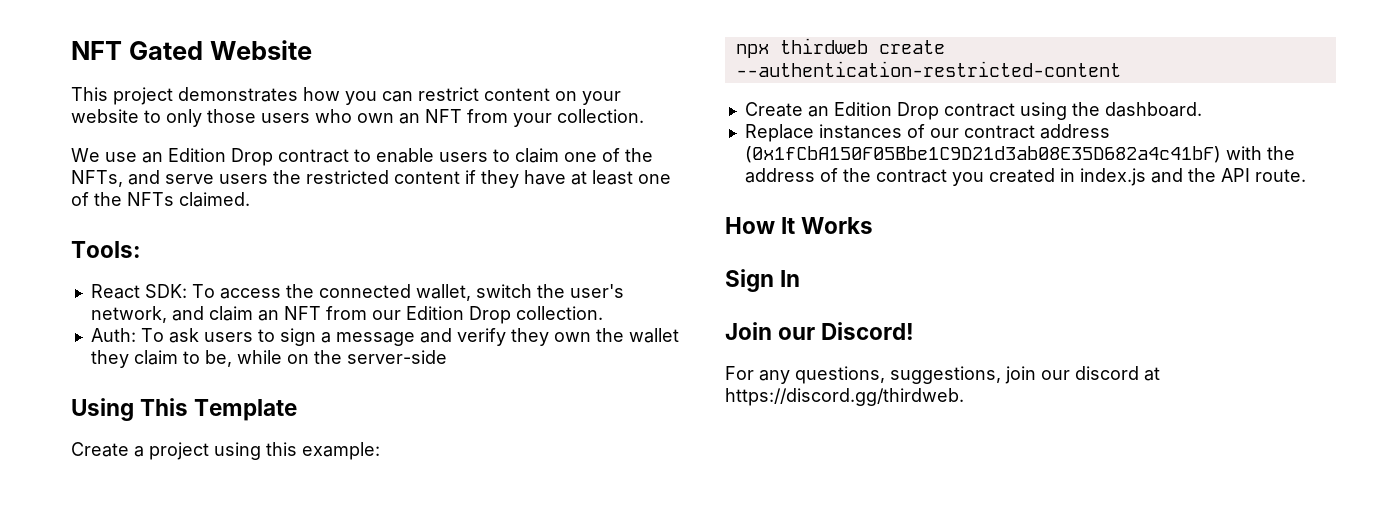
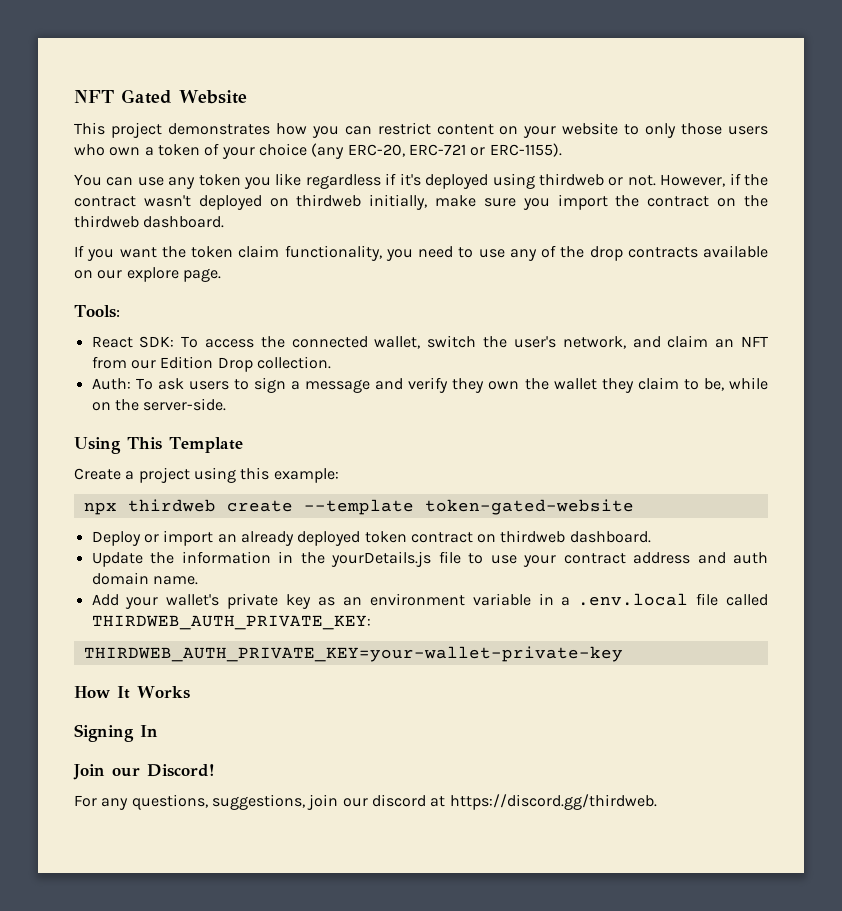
[399,109,644,127] [71,148,653,166] [71,170,671,188] [71,192,250,207] an NFT from your collection. // We use an Edition Drop contract to enable users to claim one of the NFTs, and serve users the restricted content if they have at least one of the NFTs claimed. -> [144,143,562,159] [74,173,768,189] [74,194,768,210] [74,215,225,228] [74,245,768,261] [74,267,221,282] a token of your choice (any ERC-20, ERC-721 or ERC-1155). // You can use any token you like regardless if it's deployed using thirdweb or not. However, if the contract wasn't deployed on thirdweb initially, make sure you import the contract on the thirdweb dashboard. // If you want the token claim functionality, you need to use any of the drop contracts available on our explore page.
[346,350,447,364] server-side -> [143,398,227,411] server-side.
[735,61,1121,77] [744,102,1202,120] [744,124,1110,142] [744,146,1295,163] [744,168,1306,186] --authentication-restricted-content // Create an Edition Drop contract using the dashboard. // Replace instances of our contract address (0x1fCbA150F05Bbe1C9D21d3ab08E35D682a4c41bF) with the address of the contract you created in index.js and the API route. -> [303,499,634,515] [91,530,651,546] [91,551,768,567] [91,572,198,585] [91,593,768,609] [91,615,371,630] [83,646,623,662] --template token-gated-website // Deploy or import an already deployed token contract on thirdweb dashboard. // Update the information in the yourDetails.js file to use your contract address and auth domain name. // Add your wallet's private key as an environment variable in a .env.local file called THIRDWEB_AUTH_PRIVATE_KEY: // THIRDWEB_AUTH_PRIVATE_KEY=your-wallet-private-key
[725,269,774,292] Sign -> [74,724,134,742] Signing

